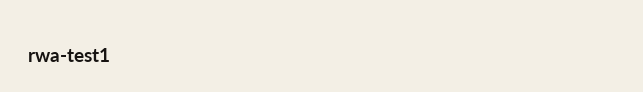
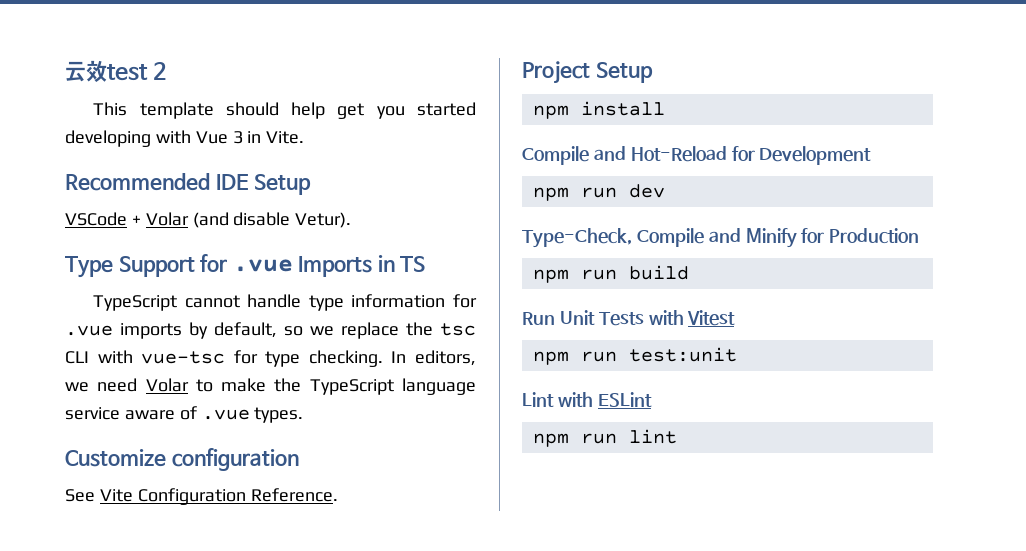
[28,48,110,62] rwa-test1 -> [65,60,167,82] [93,102,476,119] [65,130,305,147] [65,173,312,195] [65,212,352,228] [65,254,426,278] [93,294,477,311] [65,322,476,339] [65,350,476,367] [65,378,476,395] [65,406,304,423] [65,448,299,471] [65,488,338,505] [522,61,653,84] [532,101,665,119] [522,146,872,165] [532,184,665,201] [522,228,920,248] [532,265,689,283] [522,310,736,326] [532,347,737,365] [522,392,652,407] [532,429,677,447] 云效test 2 // This template should help get you started developing with Vue 3 in Vite. // Recommended IDE Setup // VSCode + Volar (and disable Vetur). // Type Support for .vue Imports in TS // TypeScript cannot handle type information for .vue imports by default, so we replace the tsc CLI with vue-tsc for type checking. In editors, we need Volar to make the TypeScript language service aware of .vue types. // Customize configuration // See Vite Configuration Reference. // Project Setup // npm install // Compile and Hot-Reload for Development // npm run dev // Type-Check, Compile and Minify for Production // npm run build // Run Unit Tests with Vitest // npm run test:unit // Lint with ESLint // npm run lint

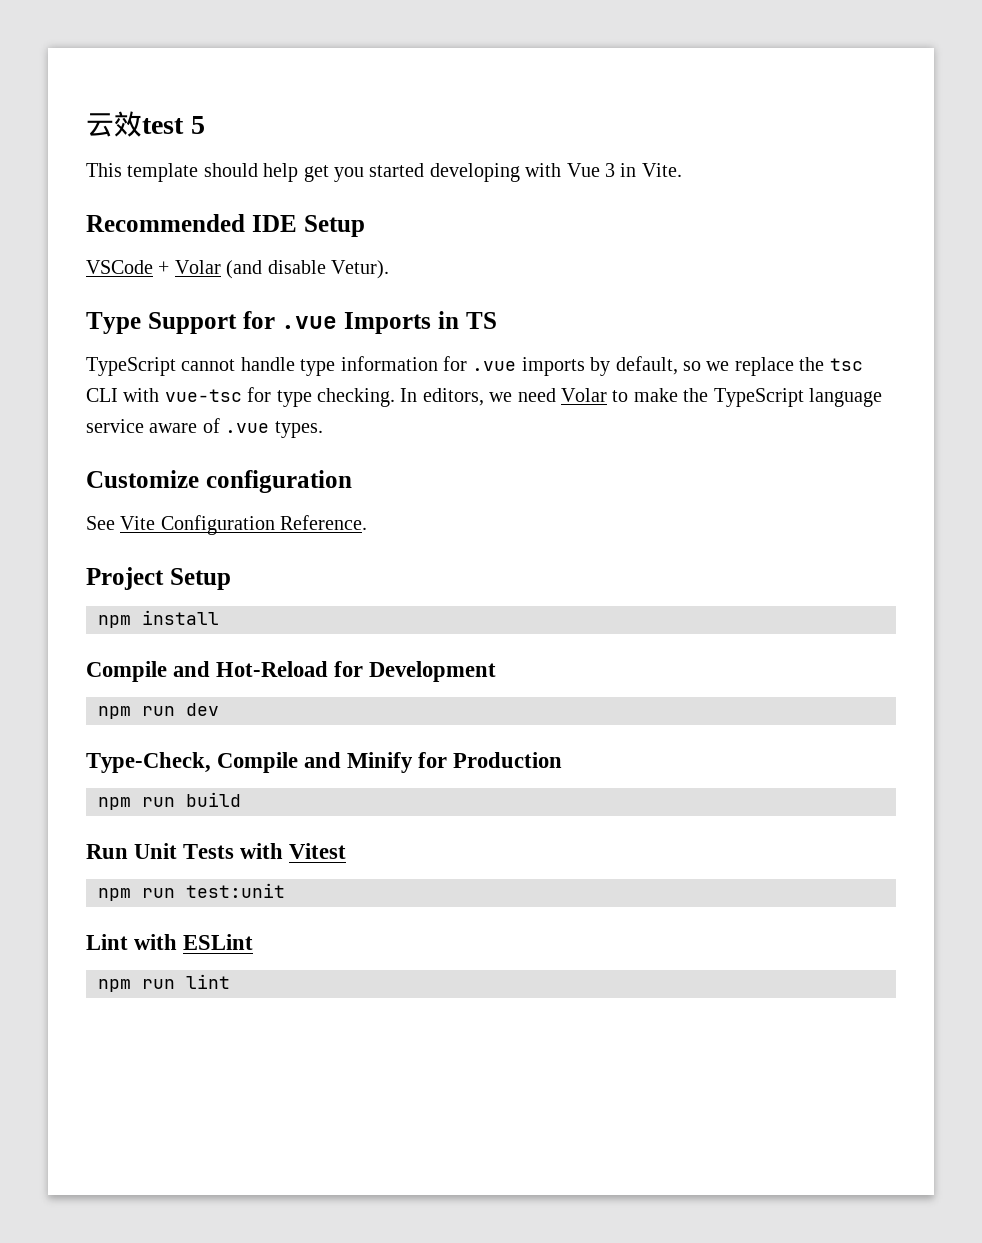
[153,62,167,80] 2 -> [190,116,205,134] 5

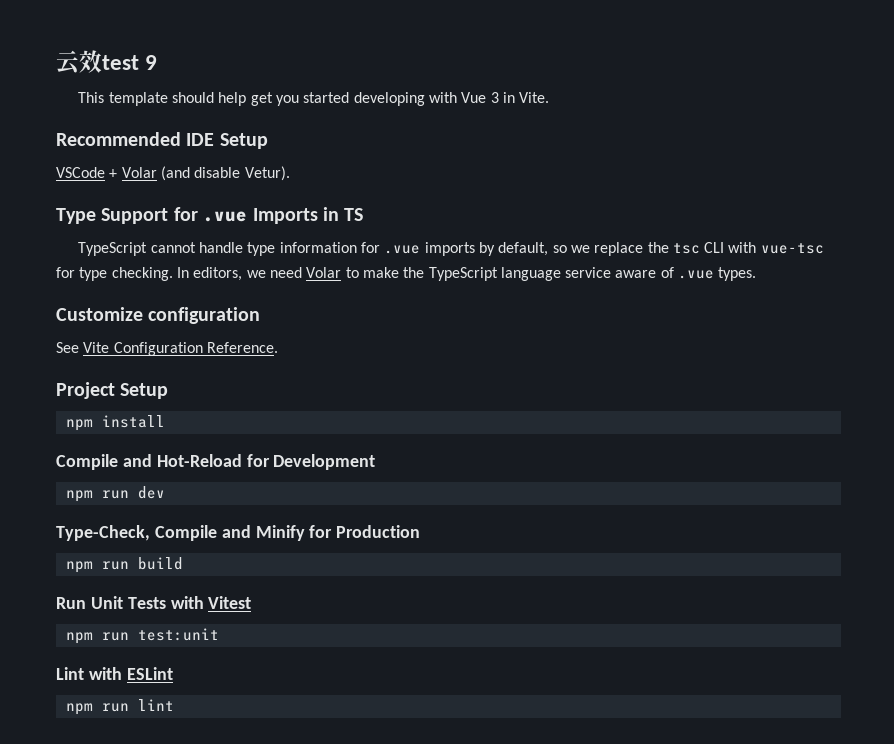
[190,116,205,134] 5 -> [145,55,158,70] 9

